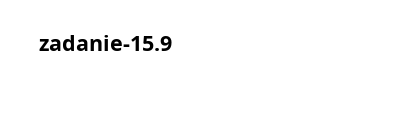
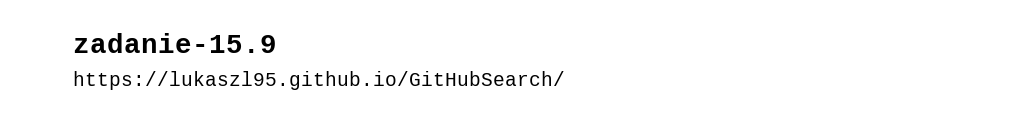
(172, 43) none -> [73,71,565,90] // https://lukaszl95.github.io/GitHubSearch/

